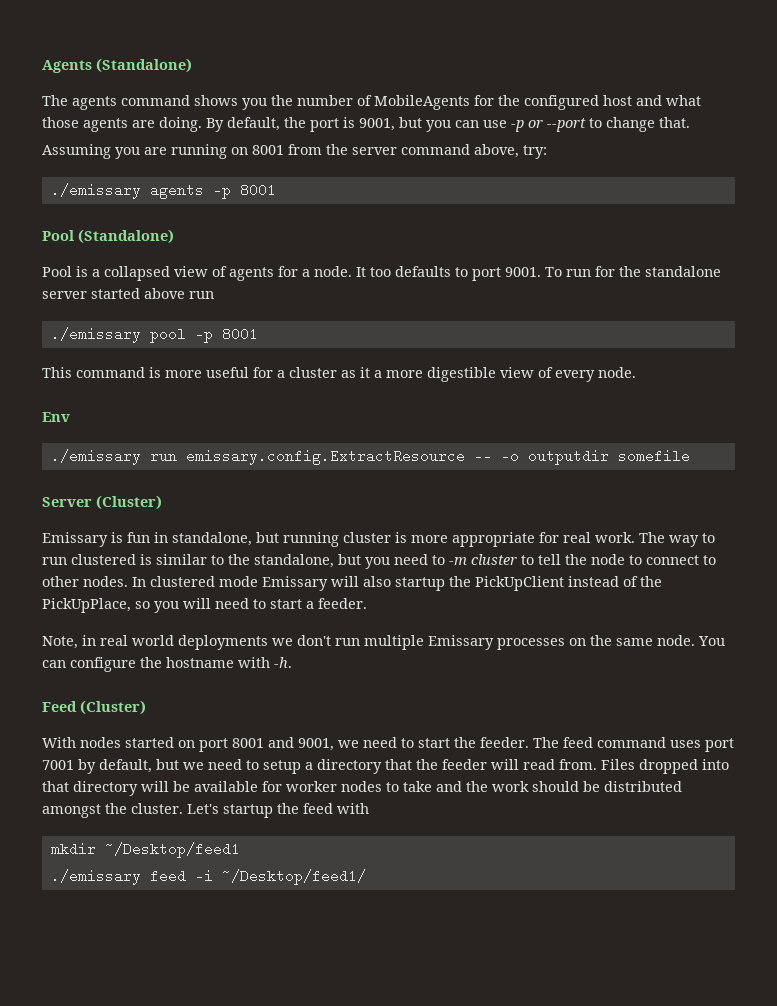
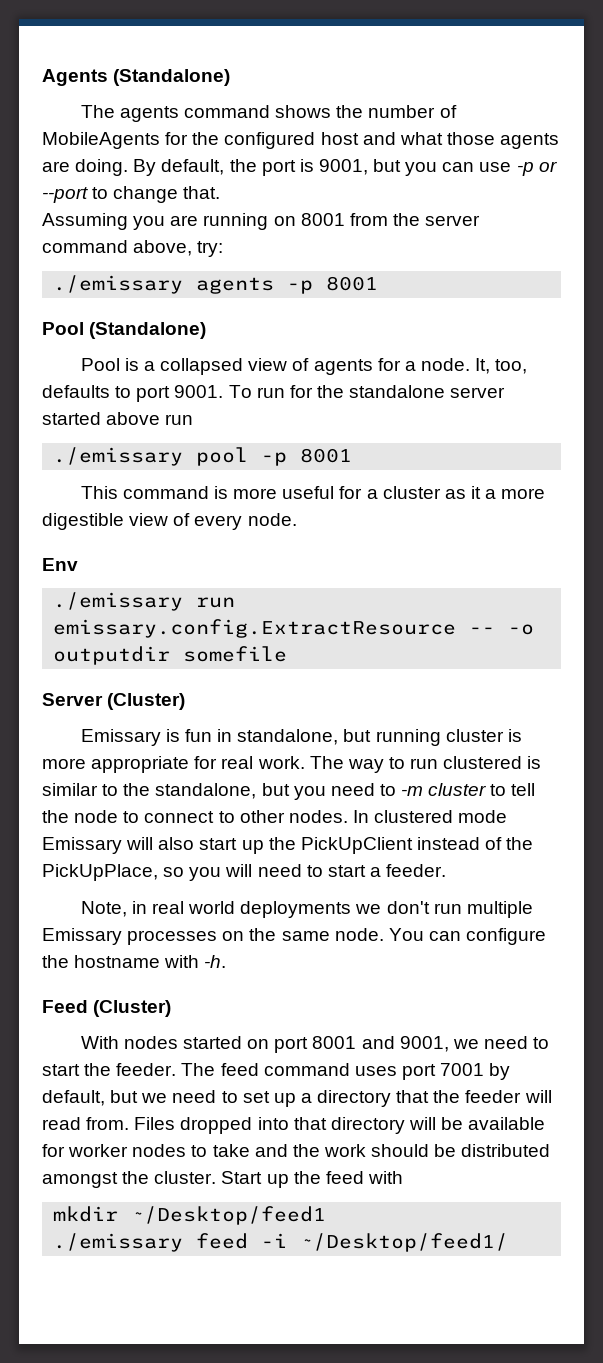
[242,98,267,110] you -> (332, 111) none
[356,267,391,277] It too -> [475,358,528,374] It, too,
[395,577,445,591] startup -> [199,838,264,854] start up
[263,760,301,774] setup -> [242,1091,296,1107] set up
[187,804,273,818] Let's startup -> [221,1171,289,1188] Start up

